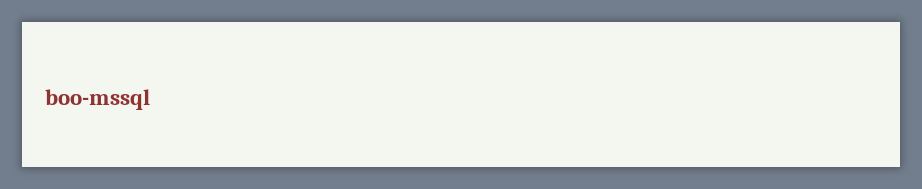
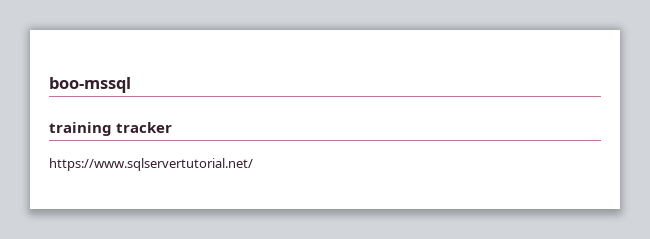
(150, 99) none -> [49,122,173,136] [49,158,253,171] // training tracker // https://www.sqlservertutorial.net/

